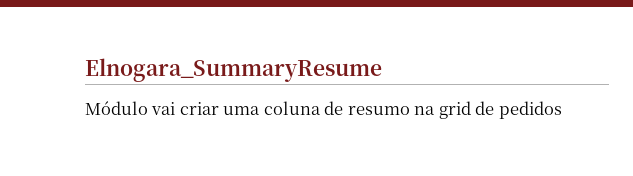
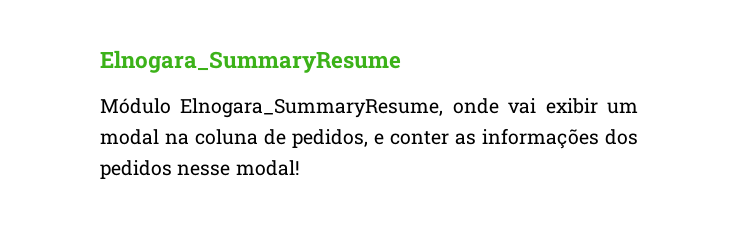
[151,101,562,119] vai criar uma coluna de resumo na grid de pedidos -> [180,98,638,118] [100,128,638,149] [100,160,300,179] Elnogara_SummaryResume, onde vai exibir um modal na coluna de pedidos, e conter as informações dos pedidos nesse modal!

